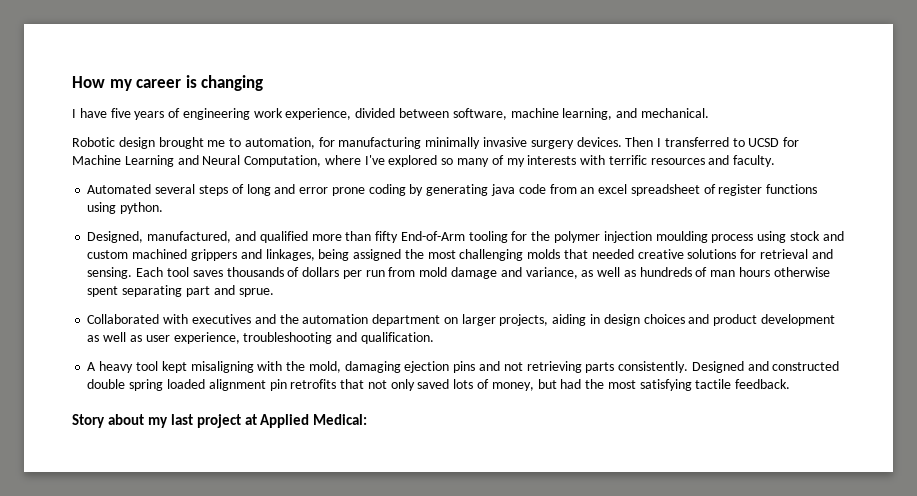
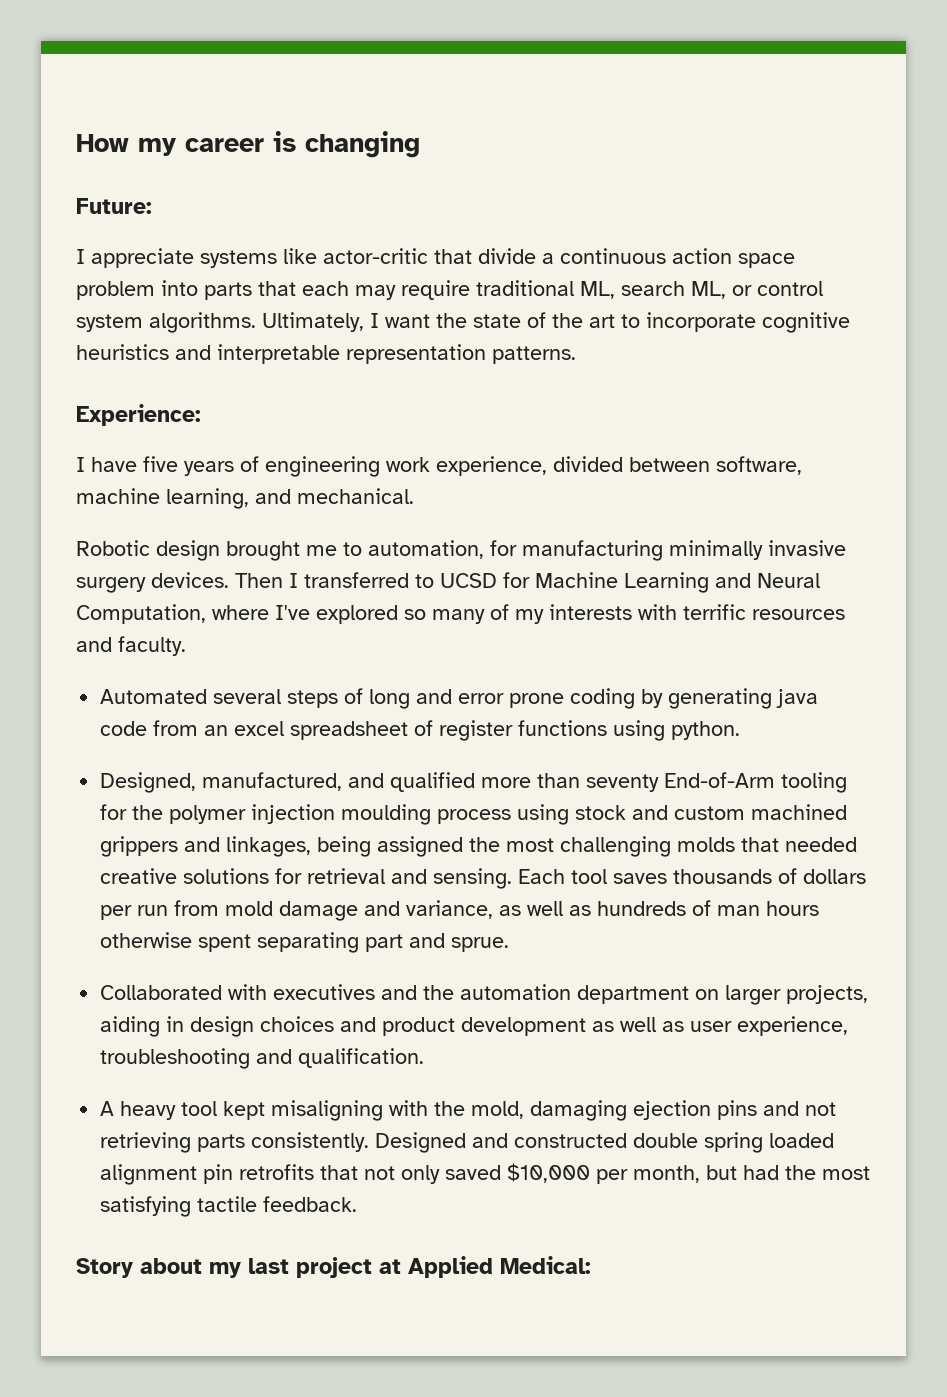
(264, 83) none -> [76,198,152,214] [76,248,795,268] [76,280,823,300] [76,312,850,333] [76,344,576,364] [76,404,201,426] // Future: // I appreciate systems like actor-critic that divide a continuous action space problem into parts that each may require traditional ML, search ML, or control system algorithms. Ultimately, I want the state of the art to incorporate cognitive heuristics and interpretable representation patterns. // Experience:
[375,231,399,243] fifty -> [586,774,660,792] seventy
[453,379,534,391] lots of money, -> [507,1163,701,1184] $10,000 per month,

